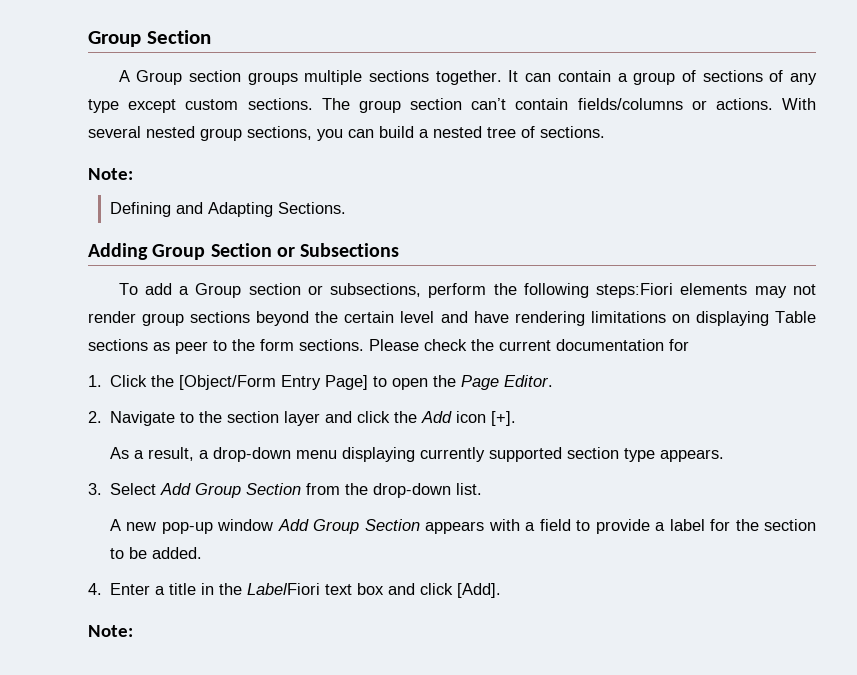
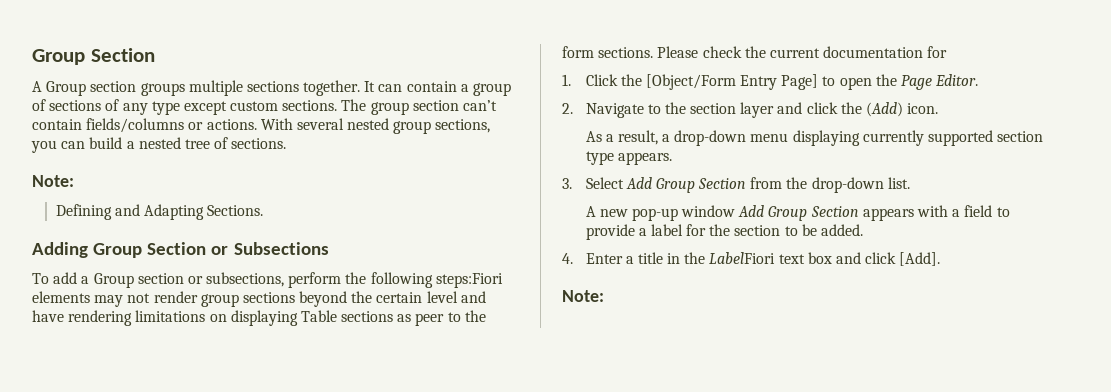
[421,411,517,426] Add icon [+]. -> [865,102,939,117] (Add) icon.

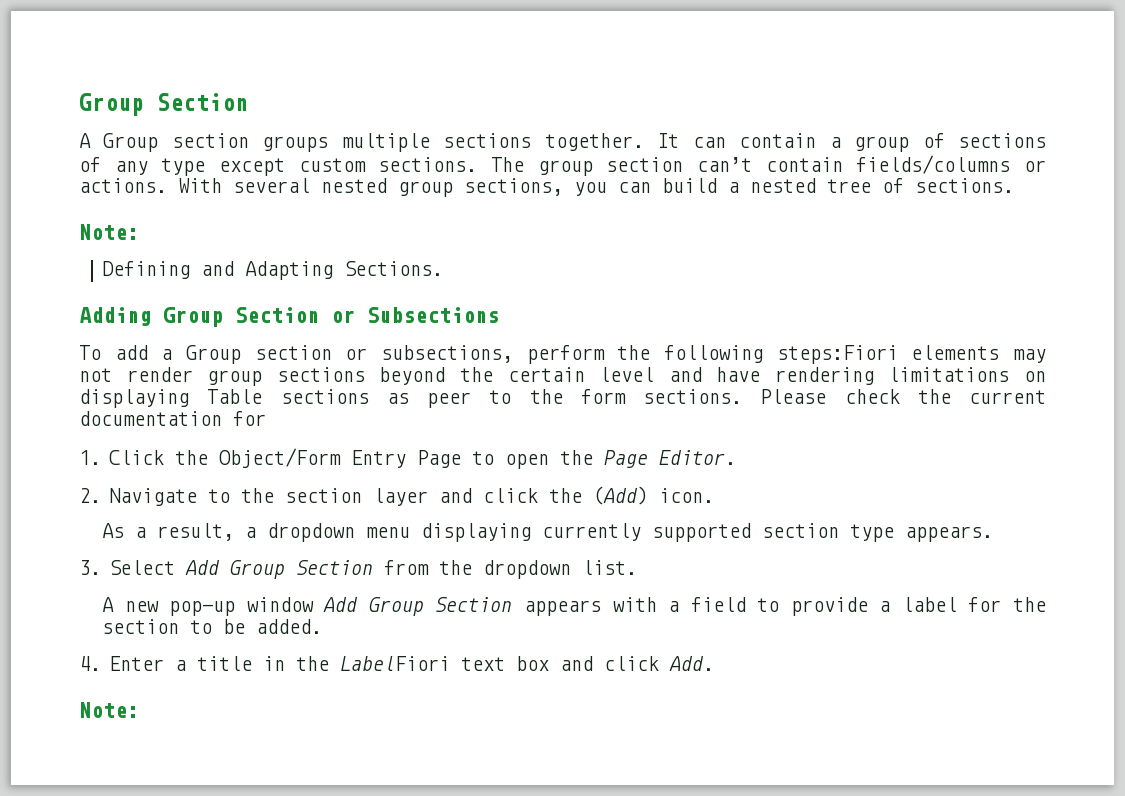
[645,74,819,90] [Object/Form Entry Page] -> [219,448,462,468] Object/Form Entry Page
[674,130,747,146] drop-down -> [267,523,356,542] dropdown
[811,177,884,193] drop-down -> [483,560,572,579] dropdown
[899,252,941,266] [Add]. -> [669,656,715,671] Add.

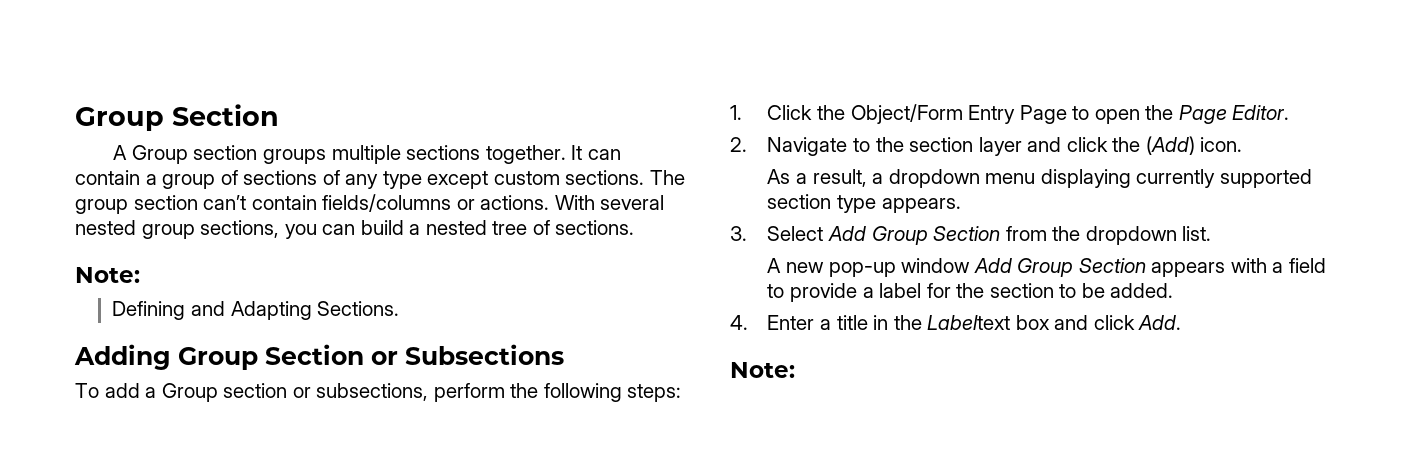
[776,345,1046,364] [79,367,1046,386] [79,389,1046,408] [79,411,266,426] steps:Fiori elements may not render group sections beyond the certain level and have rendering limitations on displaying Table sections as peer to the form sections. Please check the current documentation for -> [627,384,682,402] steps:
[340,656,506,671] LabelFiori text -> [927,315,1011,330] Labeltext

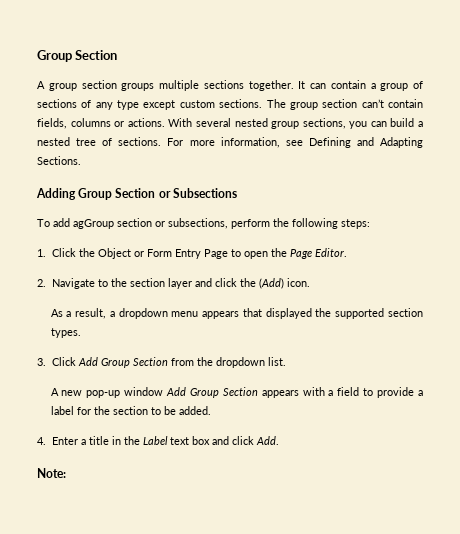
[131,145,188,164] Group -> [48,83,77,91] group
[322,194,452,212] fields/columns -> [37,118,111,129] fields, columns
[75,267,140,283] // Note: // -> [167,137,303,148] For more information, see
[145,383,218,402] a Group -> [73,219,114,229] agGroup
[850,104,963,124] Object/Form -> [97,248,172,259] Object or Form
[1040,169,1312,188] [767,194,961,213] displaying currently supported section type appears. -> [202,308,423,319] [50,328,81,338] appears that displayed the supported section types.
[767,226,824,241] Select -> [51,357,76,366] Click
[927,315,1011,330] Labeltext -> [142,436,189,445] Label text

